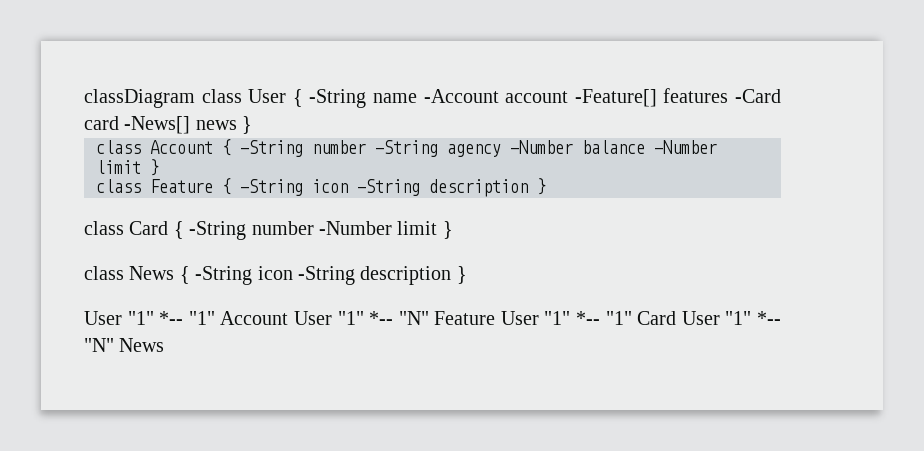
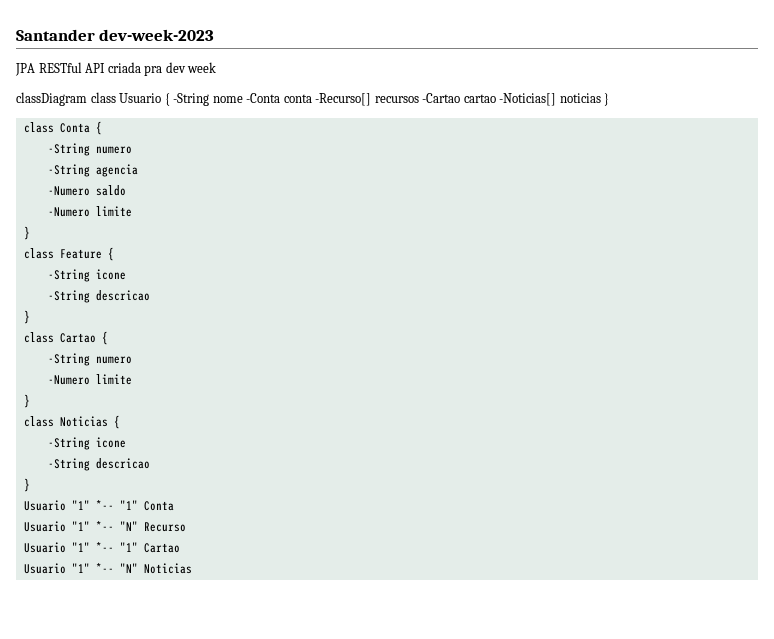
(84, 98) none -> [16,29,215,41] [15,62,217,76] Santander dev-week-2023 // JPA RESTful API criada pra dev week //
[248,88,782,108] [84,116,253,134] [96,139,717,157] [96,160,141,174] User { -String name -Account account -Feature[] features -Card card -News[] news } // class Account { -String number -String agency -Number balance -Number limit -> [119,93,610,106] [23,121,102,135] [47,143,132,156] [47,164,138,177] [47,185,126,196] [47,206,132,217] Usuario { -String nome -Conta conta -Recurso[] recursos -Cartao cartao -Noticias[] noticias } // class Conta { // -String numero // -String agencia // -Numero saldo // -Numero limite //
[240,178,546,197] [84,221,453,240] [84,266,467,285] [84,311,782,325] [84,338,165,352] -String icon -String description } // class Card { -String number -Number limit } // class News { -String icon -String description } // User "1" *-- "1" Account User "1" *-- "N" Feature User "1" *-- "1" Card User "1" *-- "N" News -> [47,269,126,282] [47,290,150,303] [23,310,30,324] [23,331,108,345] [47,353,132,366] [47,374,132,385] [23,394,30,408] [23,415,120,429] [47,437,126,450] [47,458,150,471] [23,478,30,492] [23,500,174,511] [23,521,186,532] [23,542,180,553] [23,563,192,574] // -String icone // -String descricao // } // class Cartao { // -String numero // -Numero limite // } // class Noticias { // -String icone // -String descricao // } // Usuario "1" *-- "1" Conta // Usuario "1" *-- "N" Recurso // Usuario "1" *-- "1" Cartao // Usuario "1" *-- "N" Noticias

